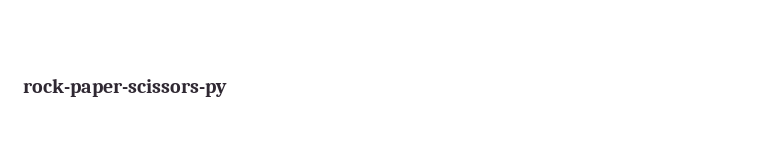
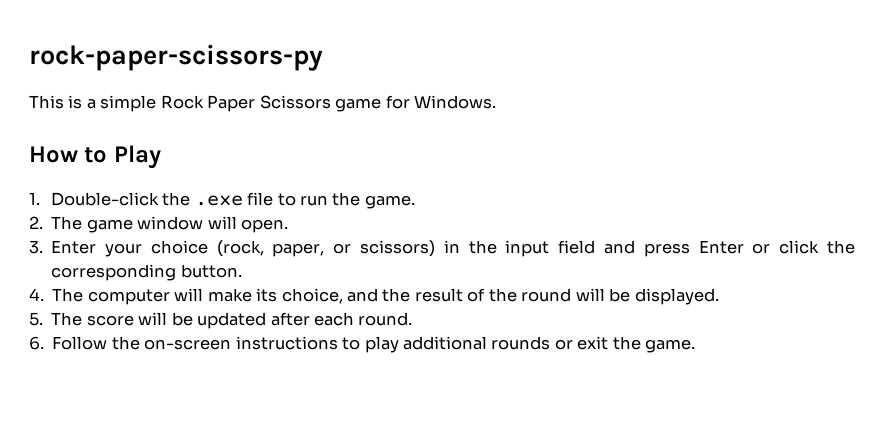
(227, 87) none -> [29,95,497,112] [29,145,161,169] [29,192,415,209] [29,216,289,233] [29,240,855,257] [51,264,242,281] [29,288,719,305] [29,312,413,329] [29,336,696,353] // This is a simple Rock Paper Scissors game for Windows. // How to Play // 1. Double-click the .exe file to run the game. // 2. The game window will open. // 3. Enter your choice (rock, paper, or scissors) in the input field and press Enter or click the corresponding button. // 4. The computer will make its choice, and the result of the round will be displayed. // 5. The score will be updated after each round. // 6. Follow the on-screen instructions to play additional rounds or exit the game.

